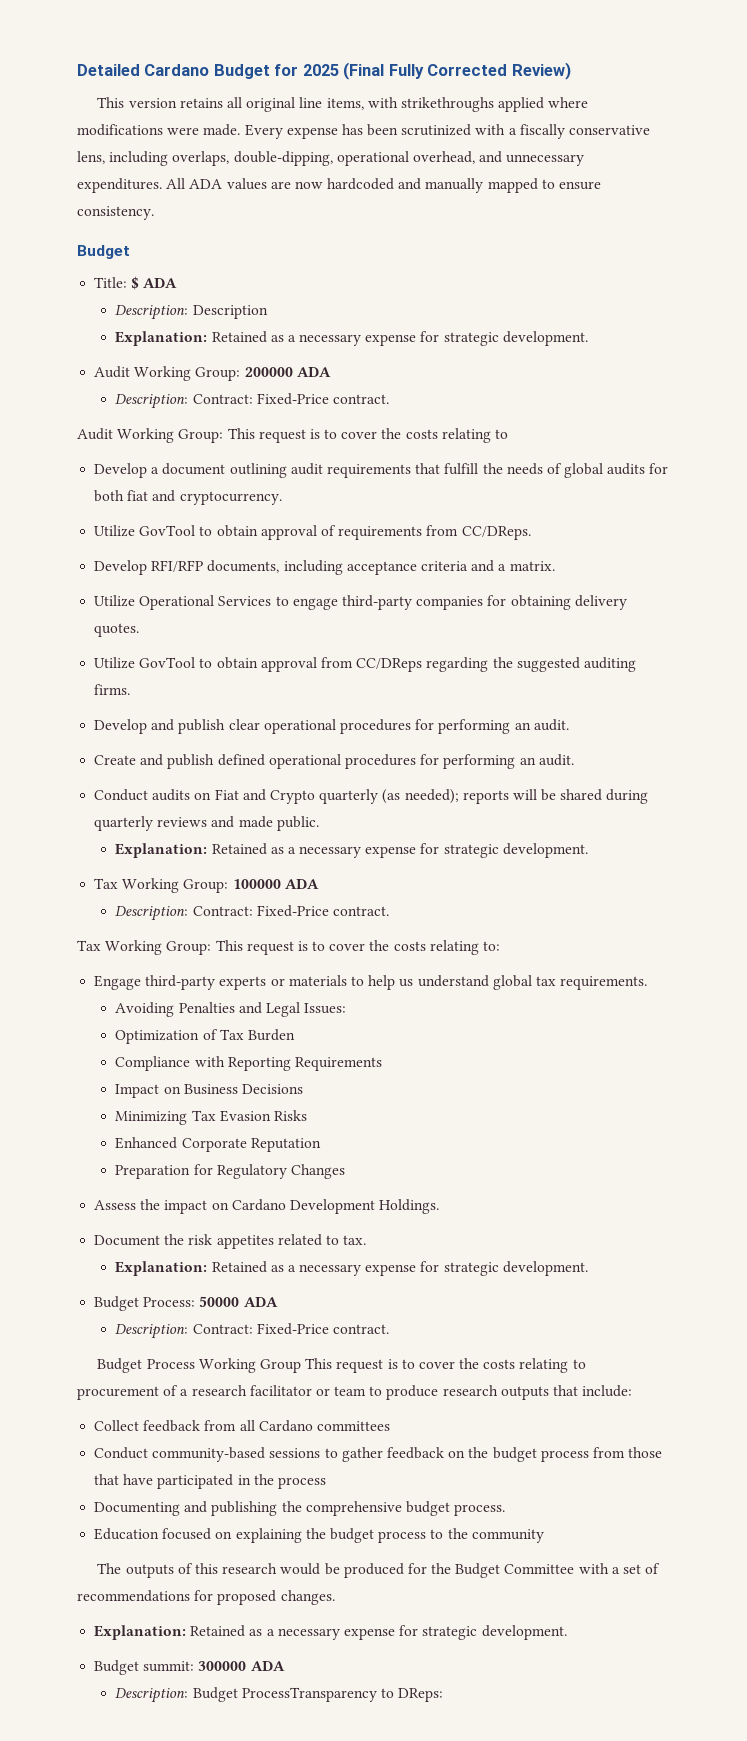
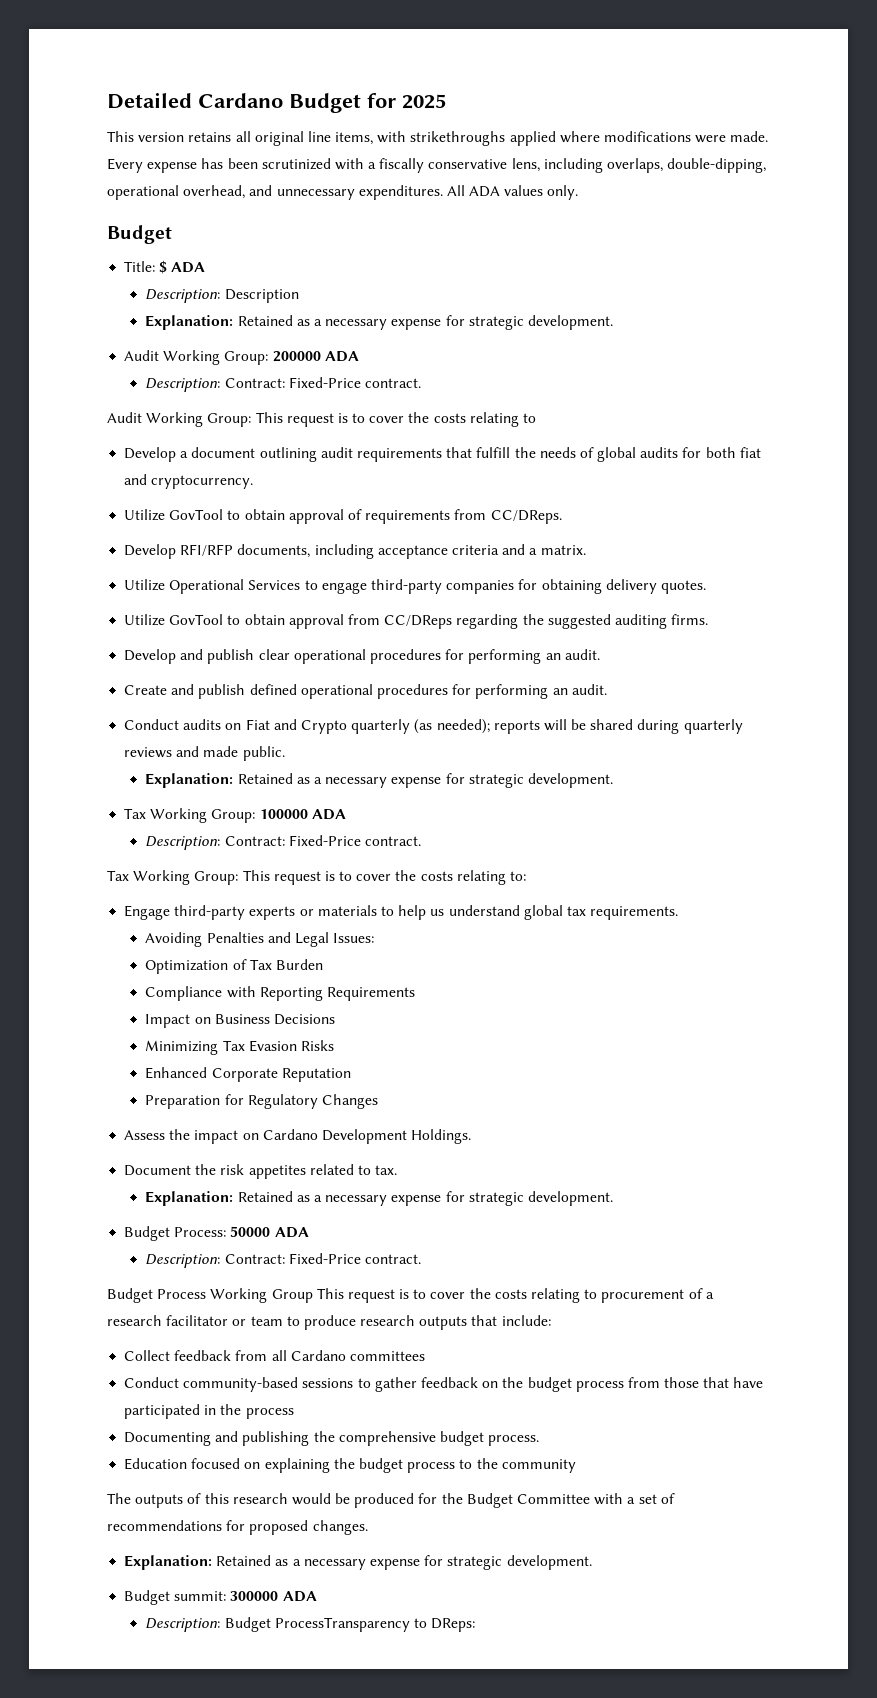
[343,62,571,80] (Final Fully Corrected Review) -> (446, 101) none
[270,178,602,193] [77,206,154,220] are now hardcoded and manually mapped to ensure consistency. -> [547,185,579,200] only.

